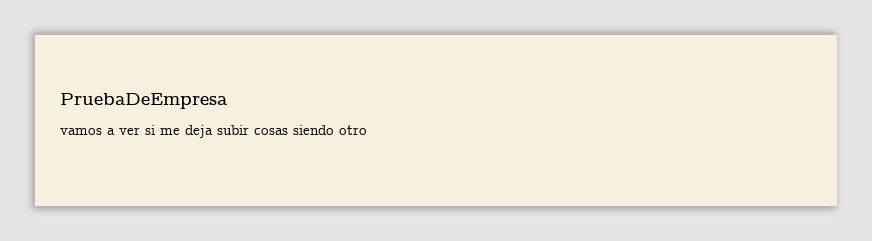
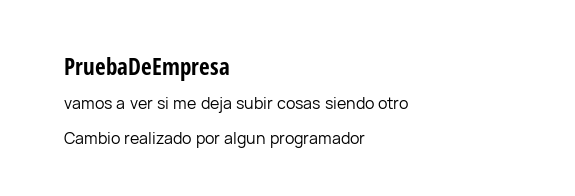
(367, 130) none -> [64,132,366,148] // Cambio realizado por algun programador

